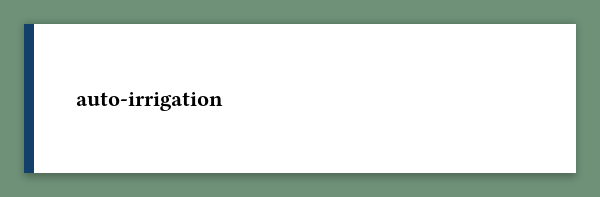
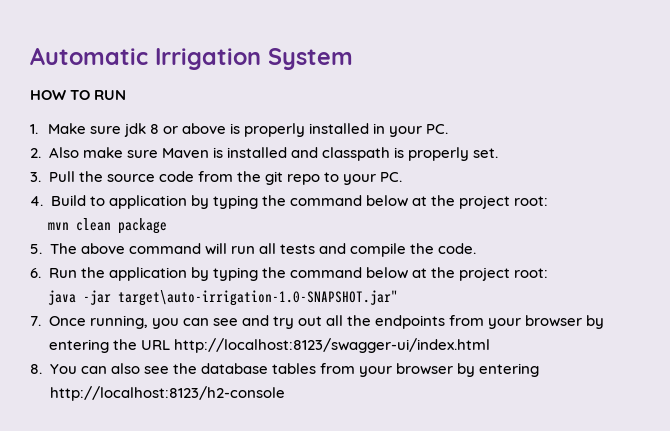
[76,92,223,111] auto-irrigation -> [30,47,353,70] [30,90,127,100] [30,123,449,137] [30,147,499,161] [30,171,403,185] [30,195,549,209] [47,218,167,234] [30,243,477,257] [30,267,549,281] [47,290,398,306] [30,315,605,329] [48,338,490,353] [30,363,540,377] [49,386,285,401] Automatic Irrigation System // HOW TO RUN // 1. Make sure jdk 8 or above is properly installed in your PC. // 2. Also make sure Maven is installed and classpath is properly set. // 3. Pull the source code from the git repo to your PC. // 4. Build to application by typing the command below at the project root: // mvn clean package // 5. The above command will run all tests and compile the code. // 6. Run the application by typing the command below at the project root: // java -jar target\auto-irrigation-1.0-SNAPSHOT.jar" // 7. Once running, you can see and try out all the endpoints from your browser by entering the URL http://localhost:8123/swagger-ui/index.html // 8. You can also see the database tables from your browser by entering http://localhost:8123/h2-console

